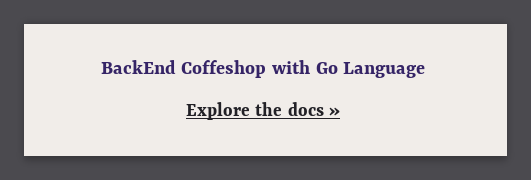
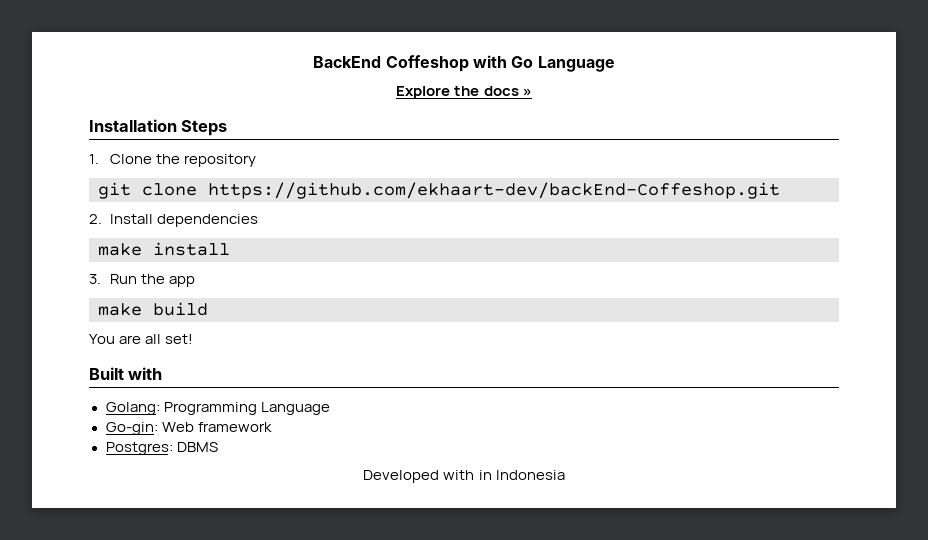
(340, 111) none -> [89,119,228,136] [89,154,256,167] [98,182,780,199] [89,214,258,227] [98,242,230,256] [89,274,195,287] [98,302,208,316] [89,334,194,344] [89,367,163,380] [105,402,330,415] [105,422,272,435] [105,442,218,455] [363,470,565,483] // Installation Steps // 1. Clone the repository // git clone https://github.com/ekhaart-dev/backEnd-Coffeshop.git // 2. Install dependencies // make install // 3. Run the app // make build // You are all set! // Built with // Golang: Programming Language // Go-gin: Web framework // Postgres: DBMS // Developed with in Indonesia

